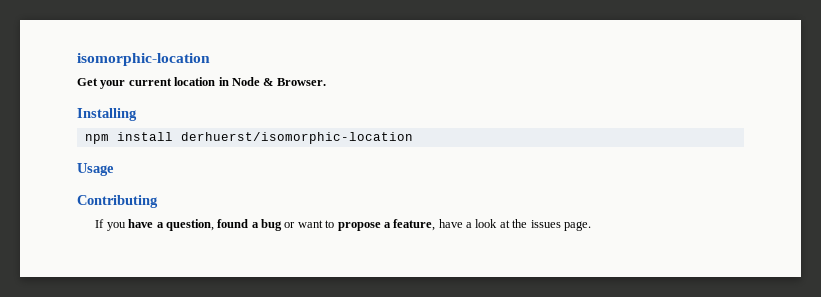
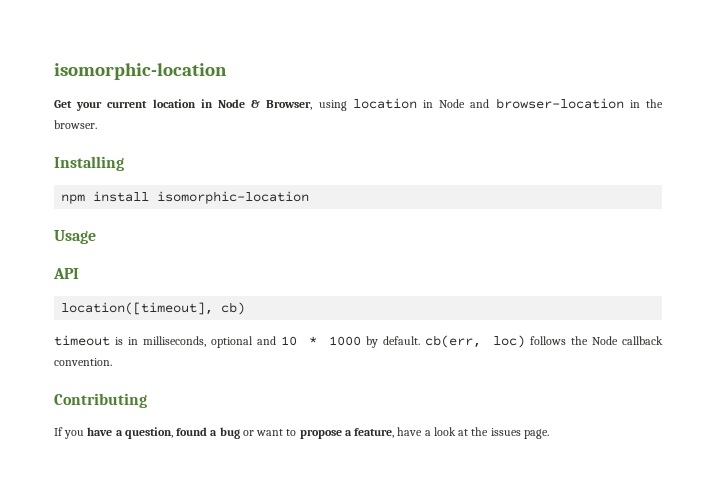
[276,78,326,86] Browser. -> [266,98,663,111] [54,120,97,129] Browser, using location in Node and browser-location in the browser.
[180,132,413,144] derhuerst/isomorphic-location -> [157,191,310,204] isomorphic-location
(114, 169) none -> [53,268,79,279] [61,302,246,315] [54,335,664,348] [54,358,112,366] // API // location([timeout], cb) // timeout is in milliseconds, optional and 10 * 1000 by default. cb(err, loc) follows the Node callback convention.

